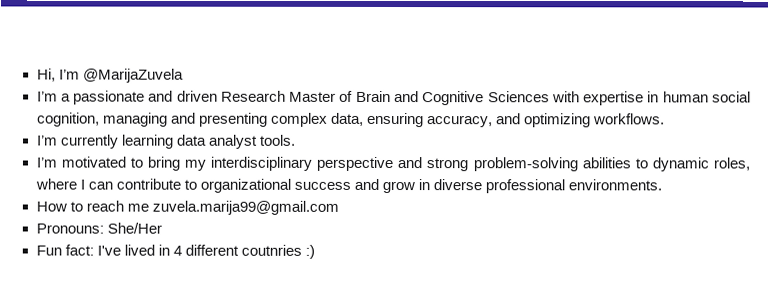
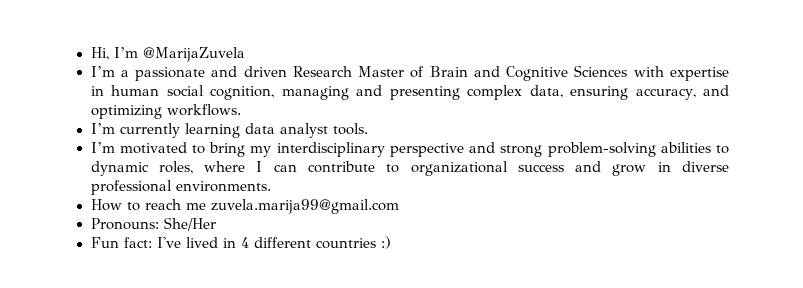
[240,244,302,256] coutnries -> [315,238,376,249] countries

